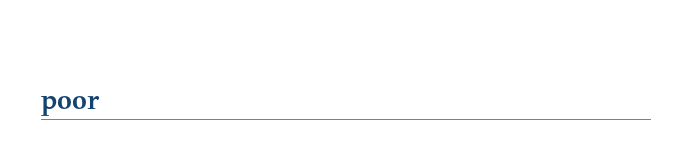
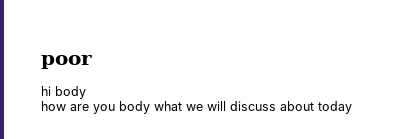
(100, 105) none -> [41,86,86,99] [41,101,352,114] // hi body // how are you body what we will discuss about today

